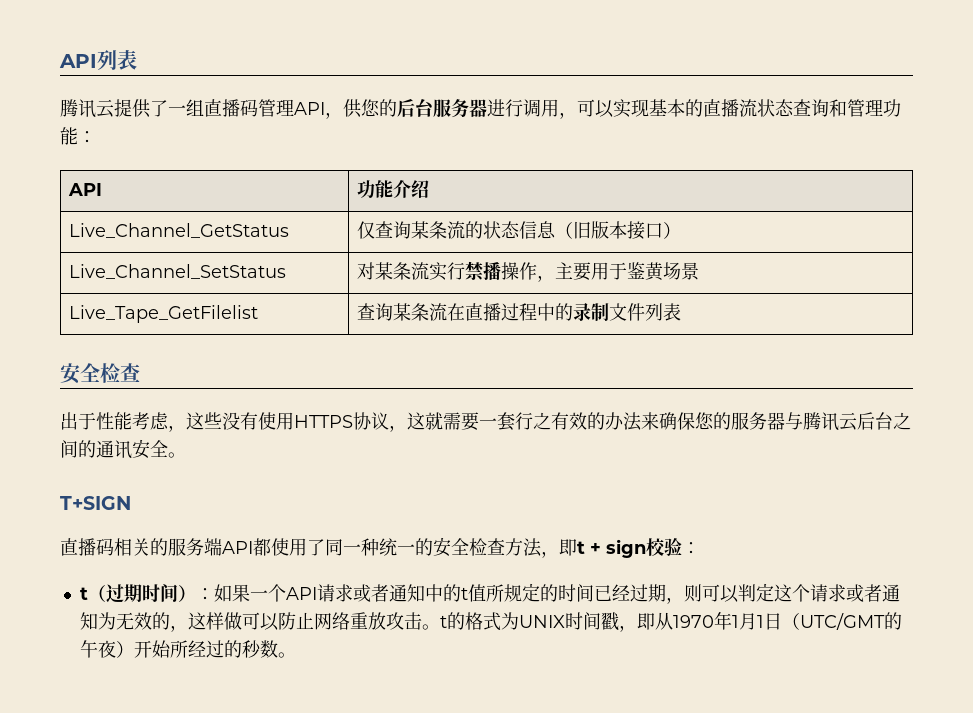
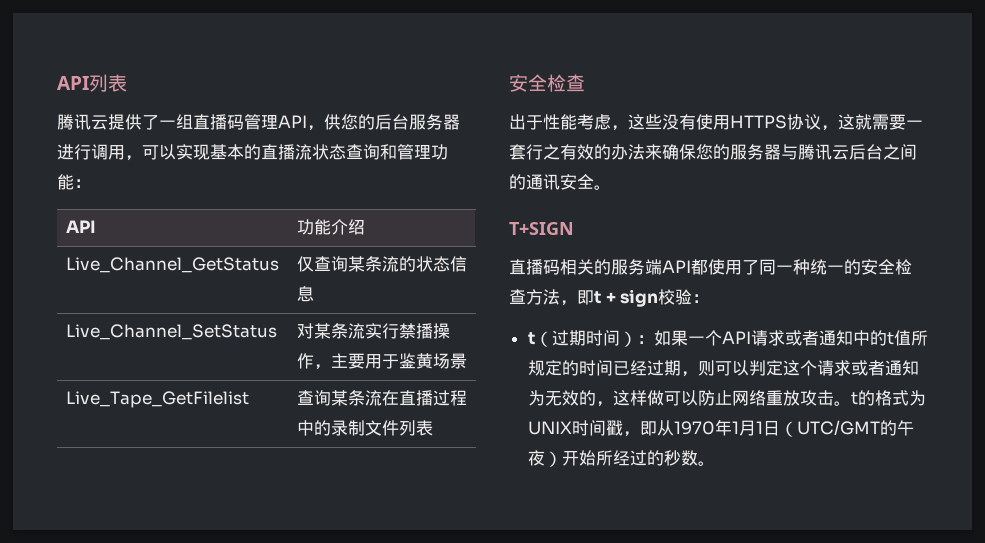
[555,221,682,240] （旧版本接口） -> (314, 294) none

